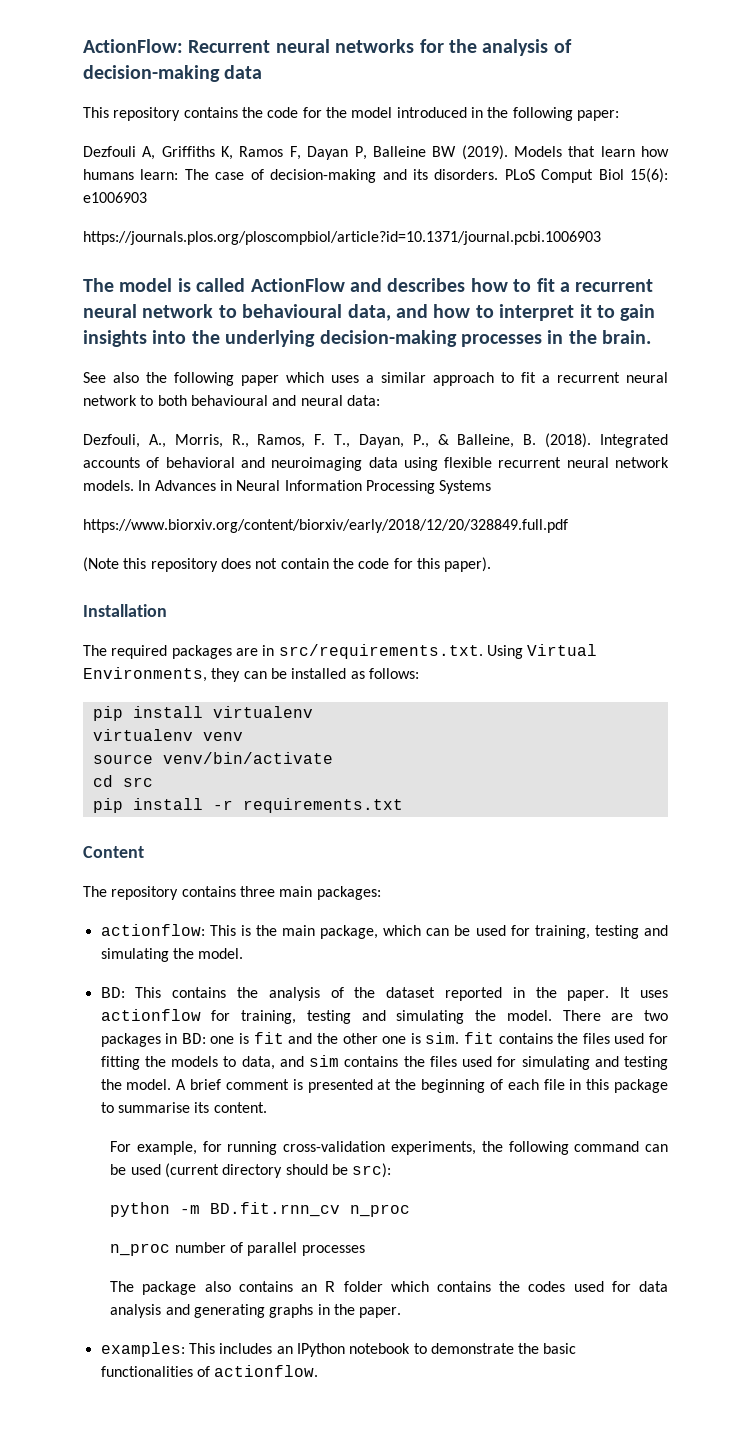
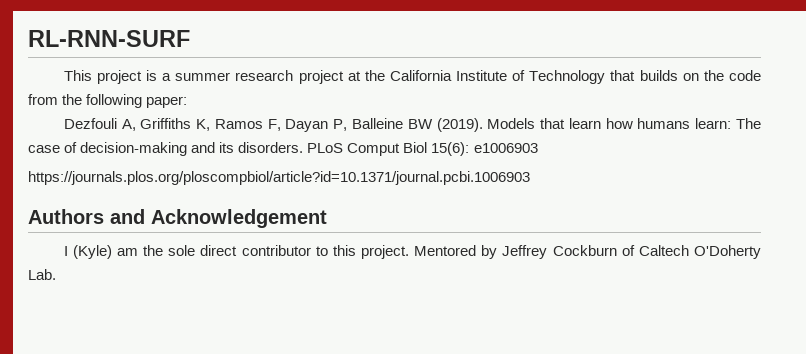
[83,39,572,56] [83,65,263,82] [83,107,483,121] ActionFlow: Recurrent neural networks for the analysis of decision-making data // This repository contains the code for the model introduced in -> [28,30,190,47] [63,70,762,84] [28,94,58,105] RL-RNN-SURF // This project is a summer research project at the California Institute of Technology that builds on the code from
[83,278,654,292] [83,304,656,321] [83,330,652,347] [83,372,668,386] [83,395,380,406] [83,433,669,448] [83,457,669,471] [83,480,492,494] [83,519,568,533] [83,557,492,572] [83,604,167,617] [83,644,598,659] [83,667,419,682] [92,706,313,721] [92,729,243,741] [92,752,333,764] [92,775,153,787] [92,798,403,813] [83,846,144,858] [83,886,381,900] [100,924,669,939] [100,948,244,962] [100,987,668,1001] [100,1009,669,1024] [100,1032,668,1047] [100,1055,668,1070] [100,1079,668,1093] [100,1102,267,1113] [110,1141,668,1155] [110,1163,392,1178] [110,1202,411,1217] [110,1242,365,1256] [110,1281,668,1295] [110,1304,402,1318] [100,1342,577,1357] [100,1365,319,1377] The model is called ActionFlow and describes how to fit a recurrent neural network to behavioural data, and how to interpret it to gain insights into the underlying decision-making processes in the brain. // See also the following paper which uses a similar approach to fit a recurrent neural network to both behavioural and neural data: // Dezfouli, A., Morris, R., Ramos, F. T., Dayan, P., & Balleine, B. (2018). Integrated accounts of behavioral and neuroimaging data using flexible recurrent neural network models. In Advances in Neural Information Processing Systems // https://www.biorxiv.org/content/biorxiv/early/2018/12/20/328849.full.pdf // (Note this repository does not contain the code for this paper). // Installation // The required packages are in src/requirements.txt. Using Virtual Environments, they can be installed as follows: // pip install virtualenv // virtualenv venv // source venv/bin/activate // cd src // pip install -r requirements.txt // Content // The repository contains three main packages: // actionflow: This is the main package, which can be used for training, testing and simulating the model. // BD: This contains the analysis of the dataset reported in the paper. It uses actionflow for training, testing and simulating the model. There are two packages in BD: one is fit and the other one is sim. fit contains the files used for fitting the models to data, and sim contains the files used for simulating and testing the model. A brief comment is presented at the beginning of each file in this package to summarise its content. // For example, for running cross-validation experiments, the following command can be used (current directory should be src): // python -m BD.fit.rnn_cv n_proc // n_proc number of parallel processes // The package also contains an R folder which contains the codes used for data analysis and generating graphs in the paper. // examples: This includes an IPython notebook to demonstrate the basic functionalities of actionflow. -> [28,209,327,228] [63,245,761,259] [28,269,56,280] Authors and Acknowledgement // I (Kyle) am the sole direct contributor to this project. Mentored by Jeffrey Cockburn of Caltech O'Doherty Lab.

